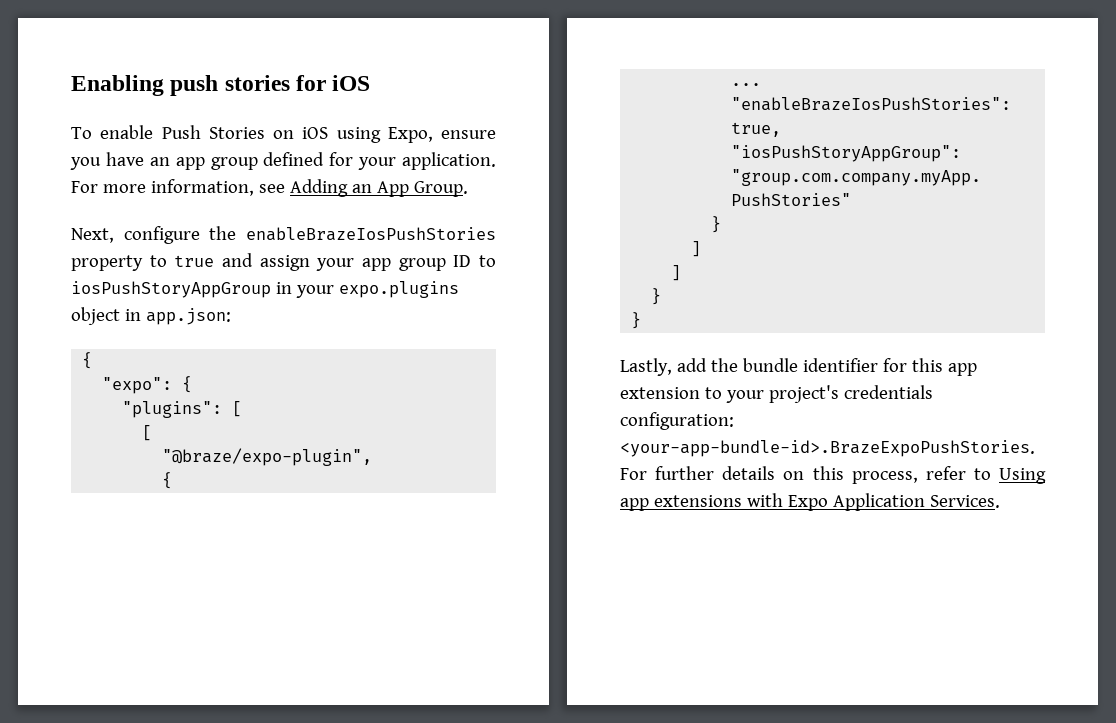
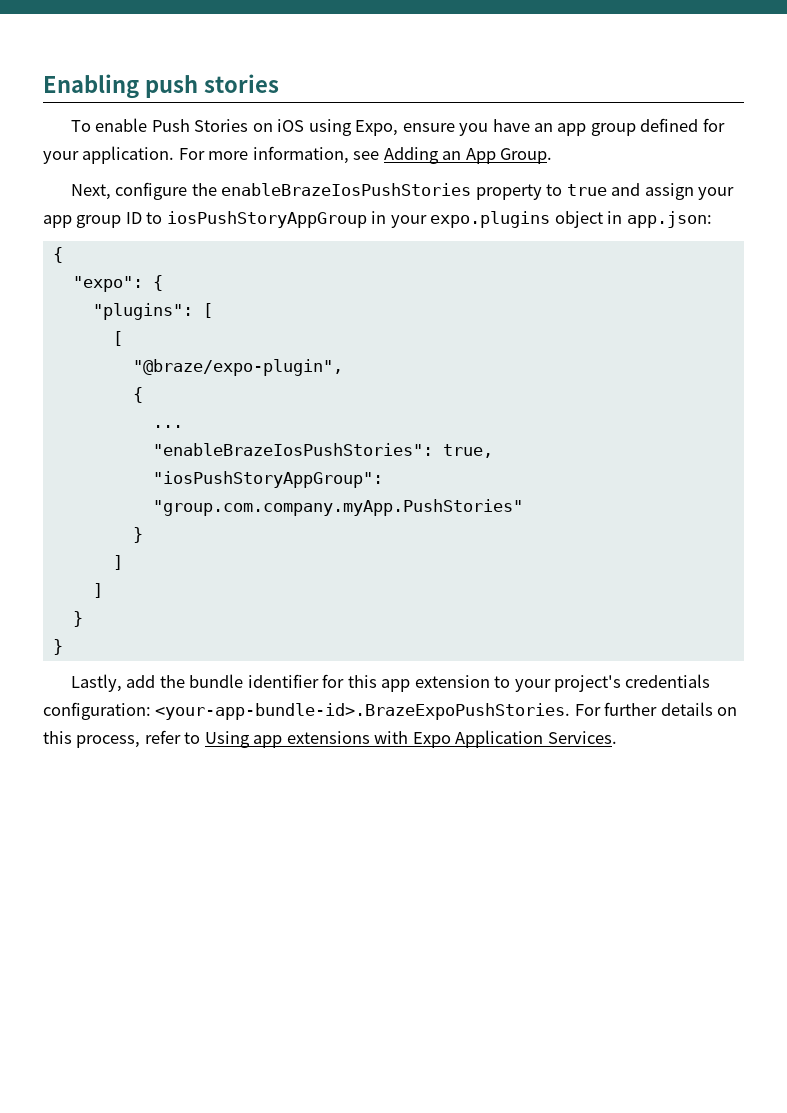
[296,75,371,91] for iOS -> (279, 83) none

